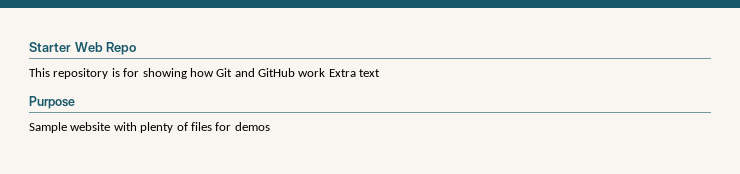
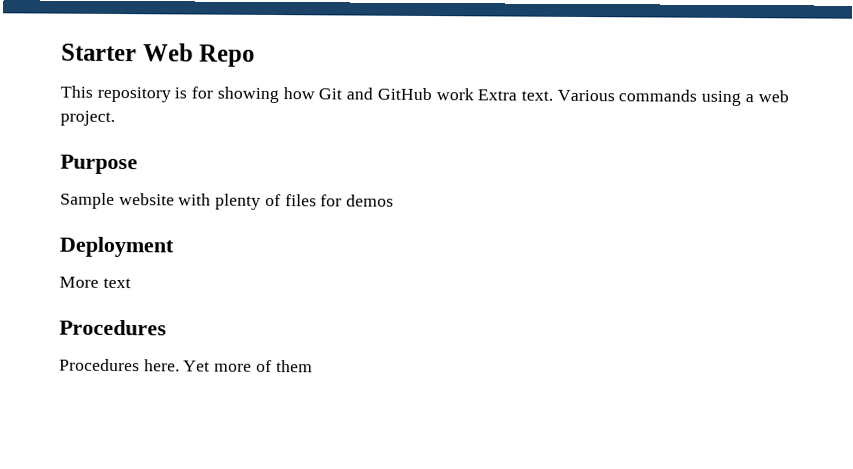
[359,69,381,77] text -> [520,89,789,107] [60,110,115,126] text. Various commands using a web project.
(270, 126) none -> [59,236,174,258] [59,276,131,289] [59,319,167,336] [59,358,313,373] // Deployment // More text // Procedures // Procedures here. Yet more of them

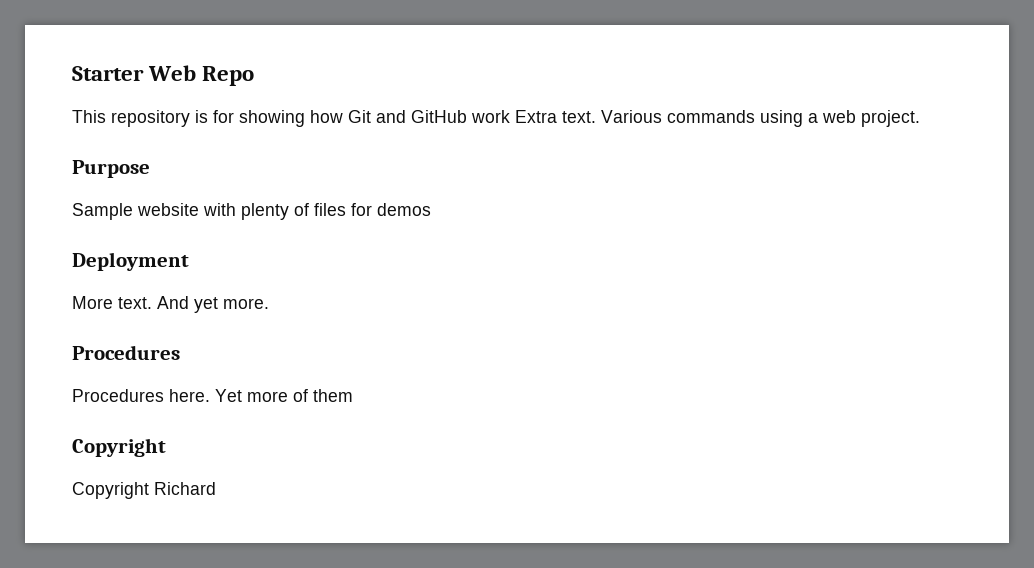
[102,277,131,289] text -> [118,296,269,313] text. And yet more.
(313, 366) none -> [72,438,166,457] [72,482,216,499] // Copyright // Copyright Richard

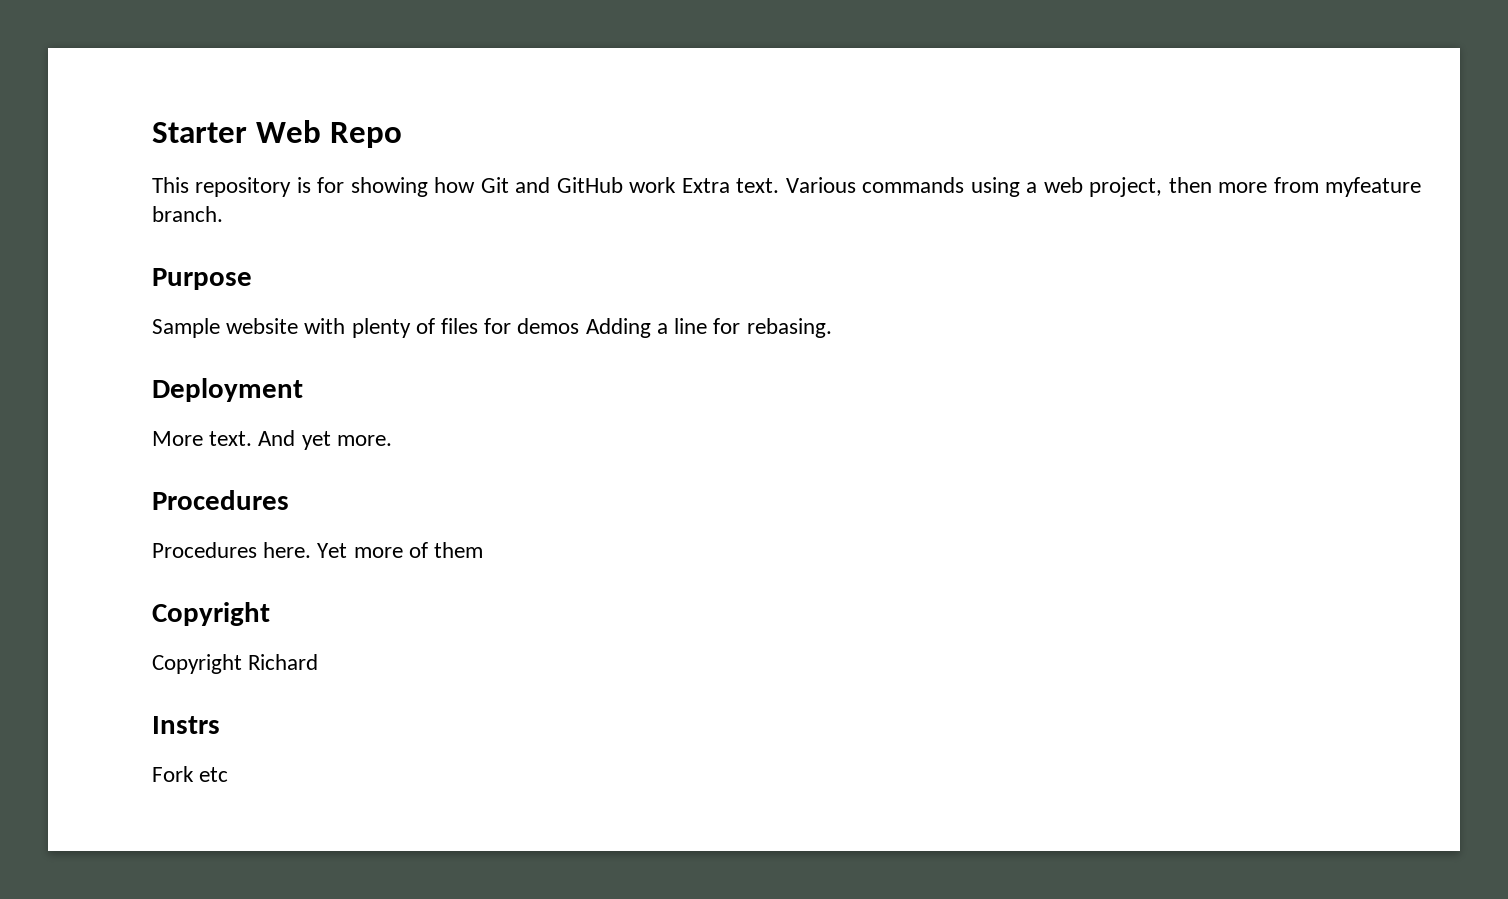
[861,110,920,127] project. -> [1089,177,1421,197] [152,206,223,222] project, then more from myfeature branch.
(431, 209) none -> [585,318,832,338] Adding a line for rebasing.
(216, 488) none -> [152,716,220,734] [152,766,229,782] // Instrs // Fork etc

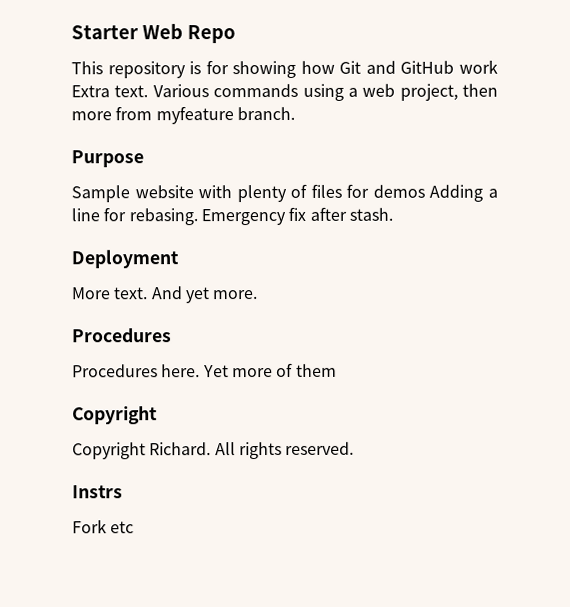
(832, 328) none -> [200,206,393,226] Emergency fix after stash.
[248,654,319,670] Richard -> [149,441,355,460] Richard. All rights reserved.

